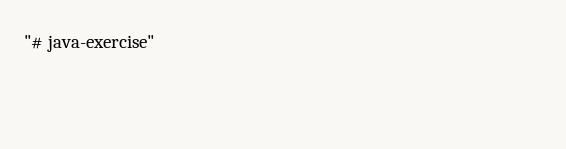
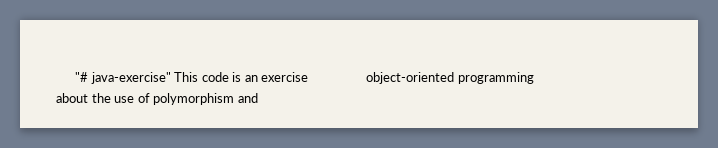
(155, 43) none -> [174,72,309,82] [56,93,258,105] [366,72,534,84] This code is an exercise about the use of polymorphism and object-oriented programming

